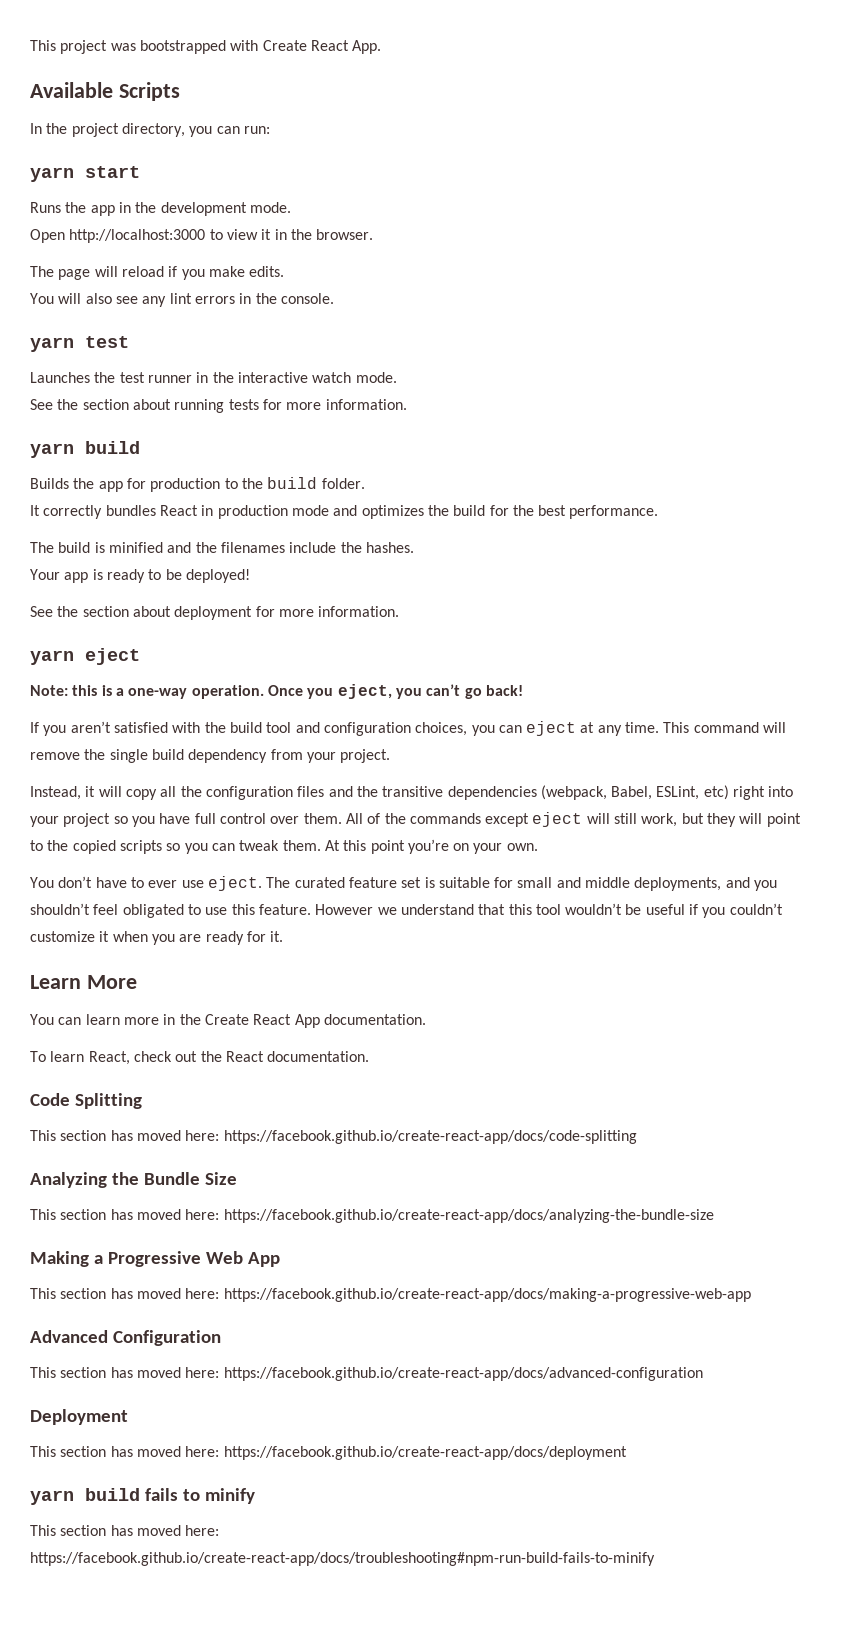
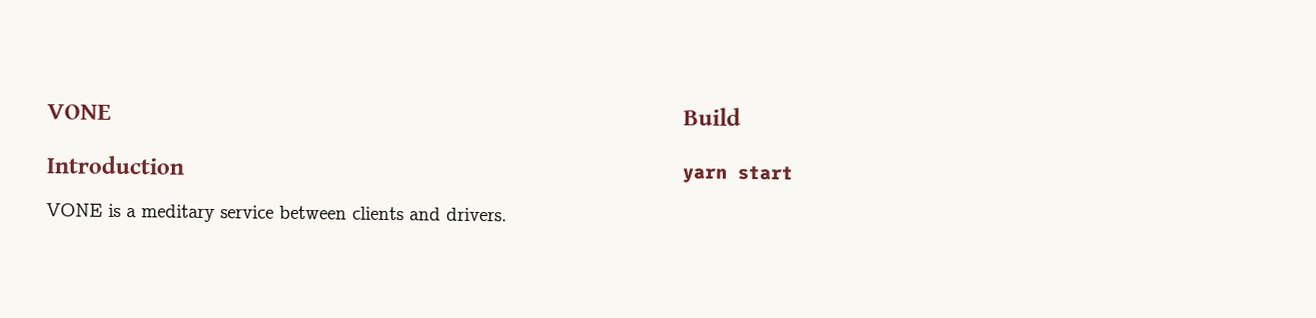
[30,40,382,54] [30,82,180,101] [30,123,270,137] [30,166,140,182] [30,202,291,216] [30,229,374,243] [30,266,285,280] [30,293,334,307] [30,336,129,352] [30,372,397,383] [30,399,407,413] [30,441,140,458] [30,477,365,492] [30,505,659,519] [30,542,414,553] [30,569,250,583] [30,606,400,620] [30,648,140,665] [30,684,523,699] [30,721,787,736] [30,749,391,763] [30,785,794,800] [30,812,801,827] [30,839,538,854] [30,876,778,891] [30,903,783,918] [30,931,284,945] [30,975,137,989] [30,1014,426,1028] [30,1051,370,1065] [30,1093,142,1109] [30,1130,637,1144] [30,1172,237,1188] [30,1209,714,1223] [30,1251,280,1267] [30,1288,751,1302] [30,1330,221,1346] [30,1367,703,1381] [30,1409,128,1425] [30,1446,627,1460] [30,1488,255,1505] [30,1525,220,1536] [30,1552,655,1566] This project was bootstrapped with Create React App. // Available Scripts // In the project directory, you can run: // yarn start // Runs the app in the development mode. // Open http://localhost:3000 to view it in the browser. // The page will reload if you make edits. // You will also see any lint errors in the console. // yarn test // Launches the test runner in the interactive watch mode. // See the section about running tests for more information. // yarn build // Builds the app for production to the build folder. // It correctly bundles React in production mode and optimizes the build for the best performance. // The build is minified and the filenames include the hashes. // Your app is ready to be deployed! // See the section about deployment for more information. // yarn eject // Note: this is a one-way operation. Once you eject, you can’t go back! // If you aren’t satisfied with the build tool and configuration choices, you can eject at any time. This command will remove the single build dependency from your project. // Instead, it will copy all the configuration files and the transitive dependencies (webpack, Babel, ESLint, etc) right into your project so you have full control over them. All of the commands except eject will still work, but they will point to the copied scripts so you can tweak them. At this point you’re on your own. // You don’t have to ever use eject. The curated feature set is suitable for small and middle deployments, and you shouldn’t feel obligated to use this feature. However we understand that this tool wouldn’t be useful if you couldn’t customize it when you are ready for it. // Learn More // You can learn more in the Create React App documentation. // To learn React, check out the React documentation. // Code Splitting // This section has moved here: https://facebook.github.io/create-react-app/docs/code-splitting // Analyzing the Bundle Size // This section has moved here: https://facebook.github.io/create-react-app/docs/analyzing-the-bundle-size // Making a Progressive Web App // This section has moved here: https://facebook.github.io/create-react-app/docs/making-a-progressive-web-app // Advanced Configuration // This section has moved here: https://facebook.github.io/create-react-app/docs/advanced-configuration // Deployment // This section has moved here: https://facebook.github.io/create-react-app/docs/deployment // yarn build fails to minify // This section has moved here: https://facebook.github.io/create-react-app/docs/troubleshooting#npm-run-build-fails-to-minify -> [47,104,111,120] [46,155,184,175] [46,203,507,223] [683,107,741,126] [682,165,793,183] VONE // Introduction // VONE is a meditary service between clients and drivers. // Build // yarn start

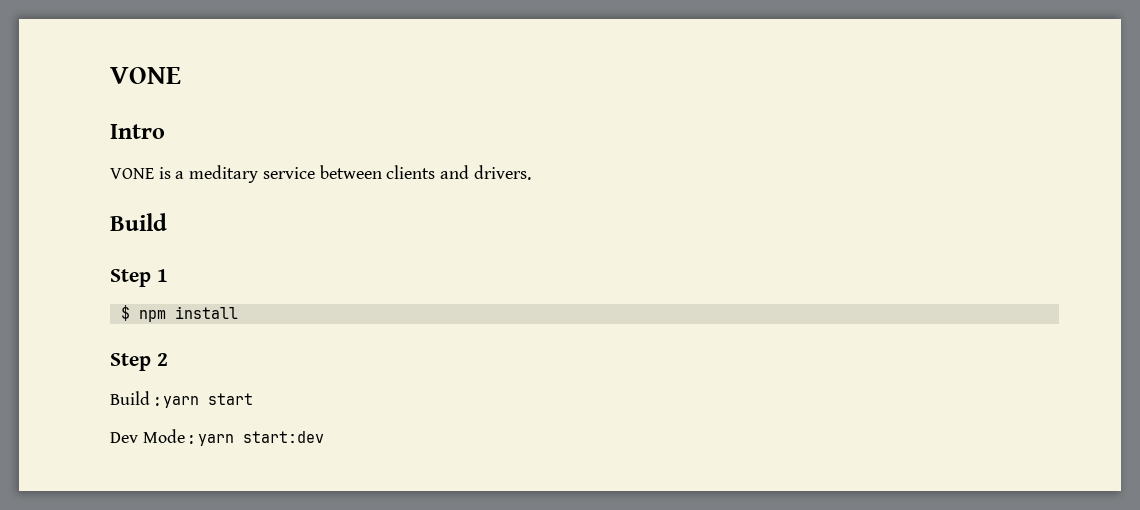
[46,155,184,175] Introduction -> [110,124,165,139] Intro
[682,165,793,183] yarn start -> [110,269,168,287] [120,305,238,322] [110,353,168,371] [110,391,254,408] [110,429,325,446] Step 1 // $ npm install // Step 2 // Build : yarn start // Dev Mode : yarn start:dev

